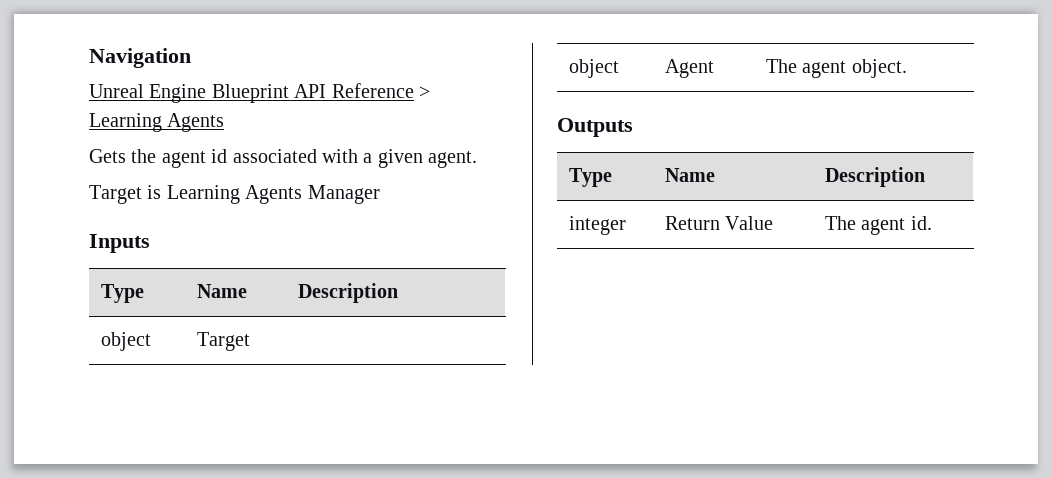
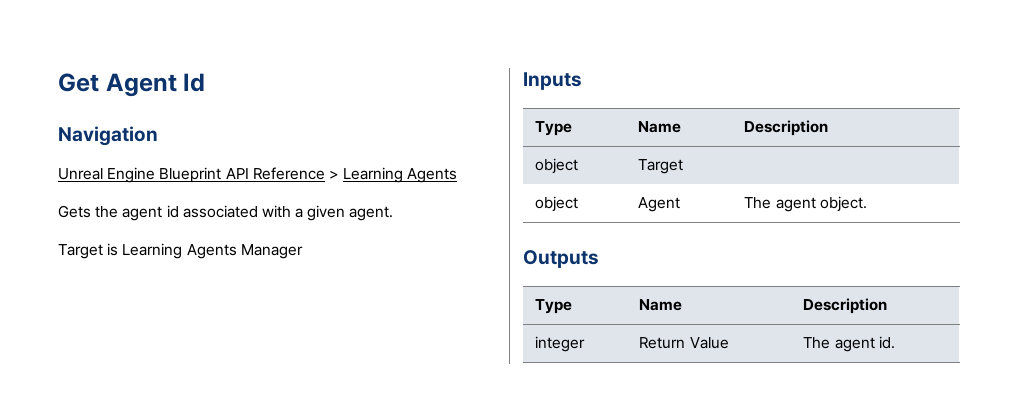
(89, 58) none -> [58,73,206,97] Get Agent Id //

